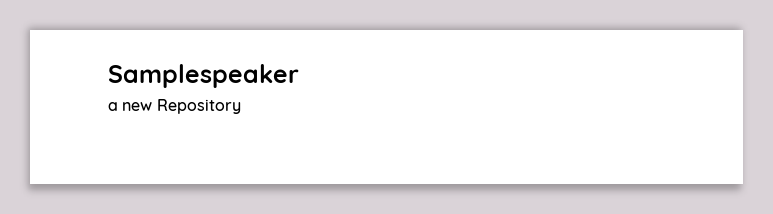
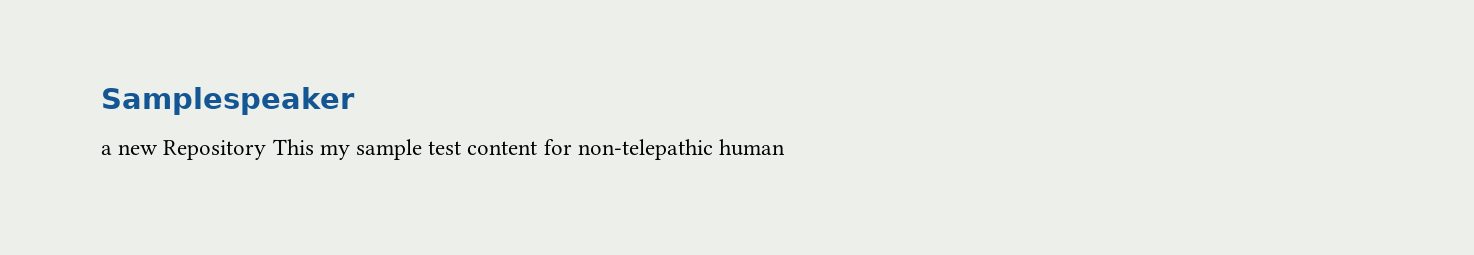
(241, 106) none -> [272,139,786,160] This my sample test content for non-telepathic human

